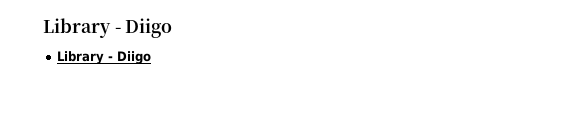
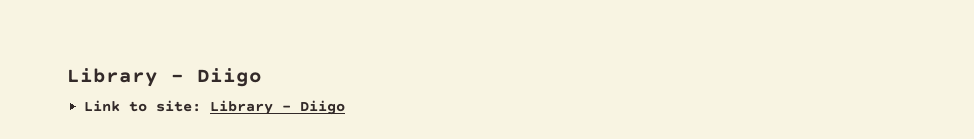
(173, 28) none -> [84,100,202,112] Link to site:

